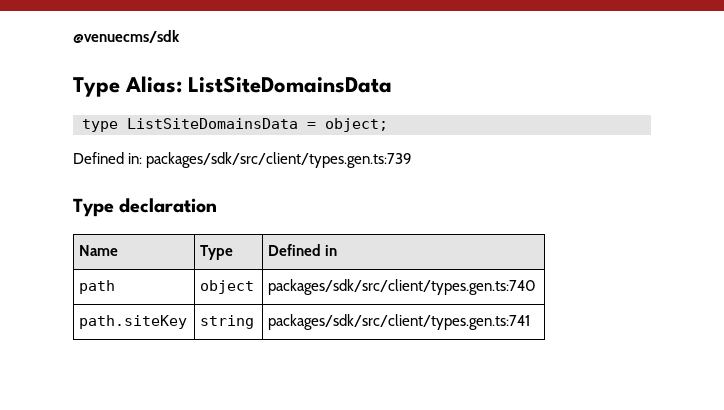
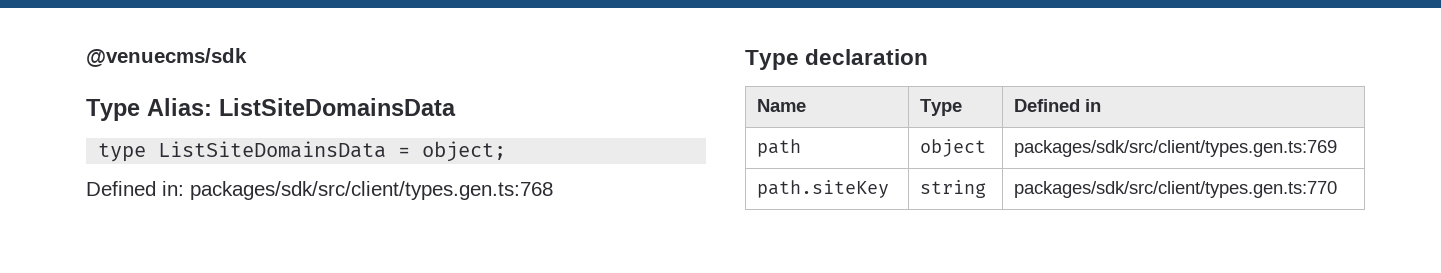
[146,152,413,168] packages/sdk/src/client/types.gen.ts:739 -> [190,181,553,200] packages/sdk/src/client/types.gen.ts:768
[268,279,537,295] packages/sdk/src/client/types.gen.ts:740 -> [1014,140,1338,157] packages/sdk/src/client/types.gen.ts:769
[268,314,531,330] packages/sdk/src/client/types.gen.ts:741 -> [1014,181,1338,198] packages/sdk/src/client/types.gen.ts:770

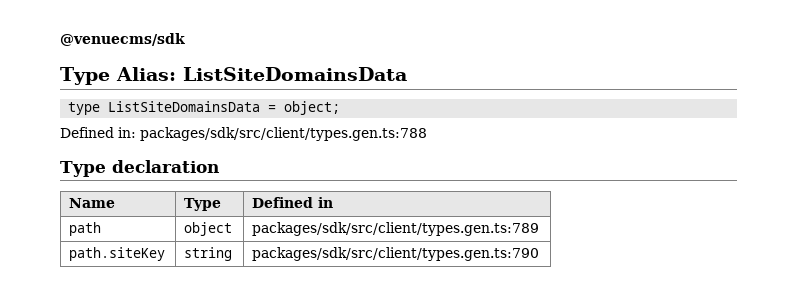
[190,181,553,200] packages/sdk/src/client/types.gen.ts:768 -> [140,127,427,141] packages/sdk/src/client/types.gen.ts:788
[1014,140,1338,157] packages/sdk/src/client/types.gen.ts:769 -> [252,222,540,236] packages/sdk/src/client/types.gen.ts:789
[1014,181,1338,198] packages/sdk/src/client/types.gen.ts:770 -> [252,247,540,261] packages/sdk/src/client/types.gen.ts:790

